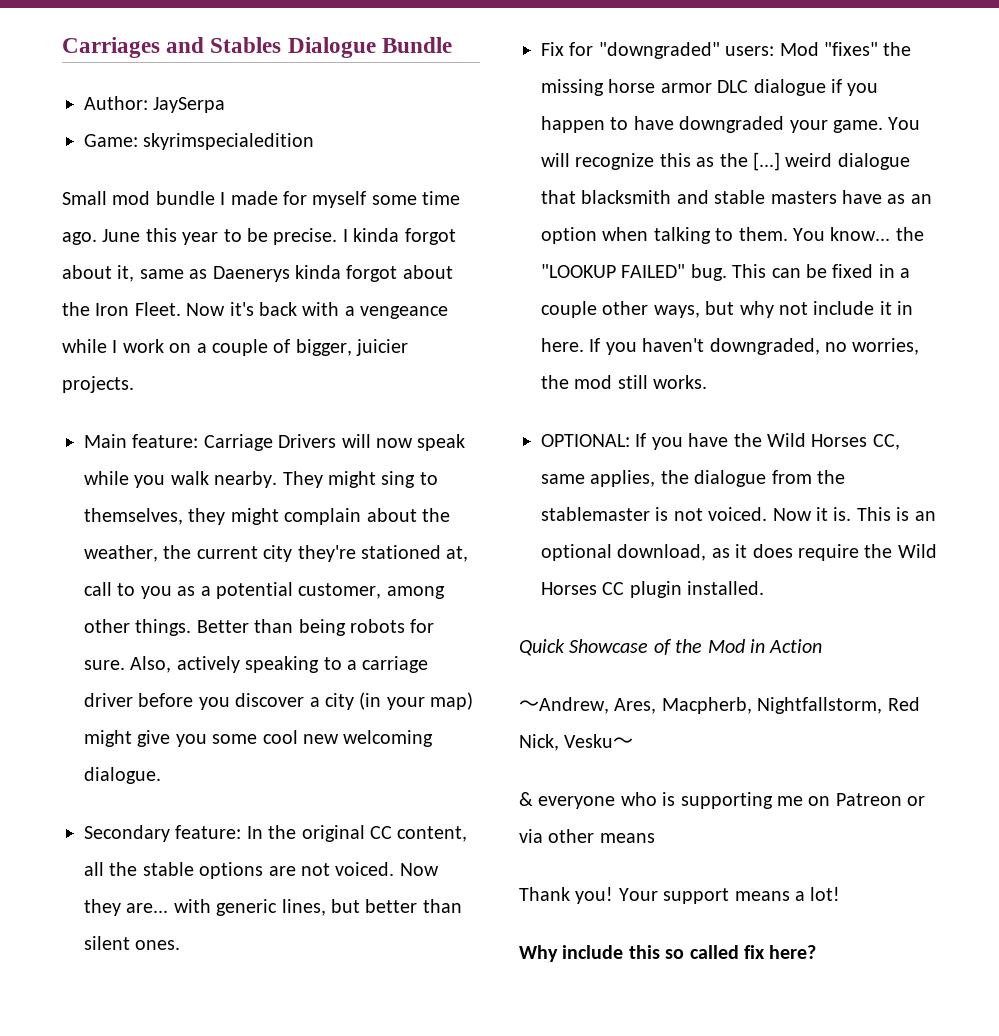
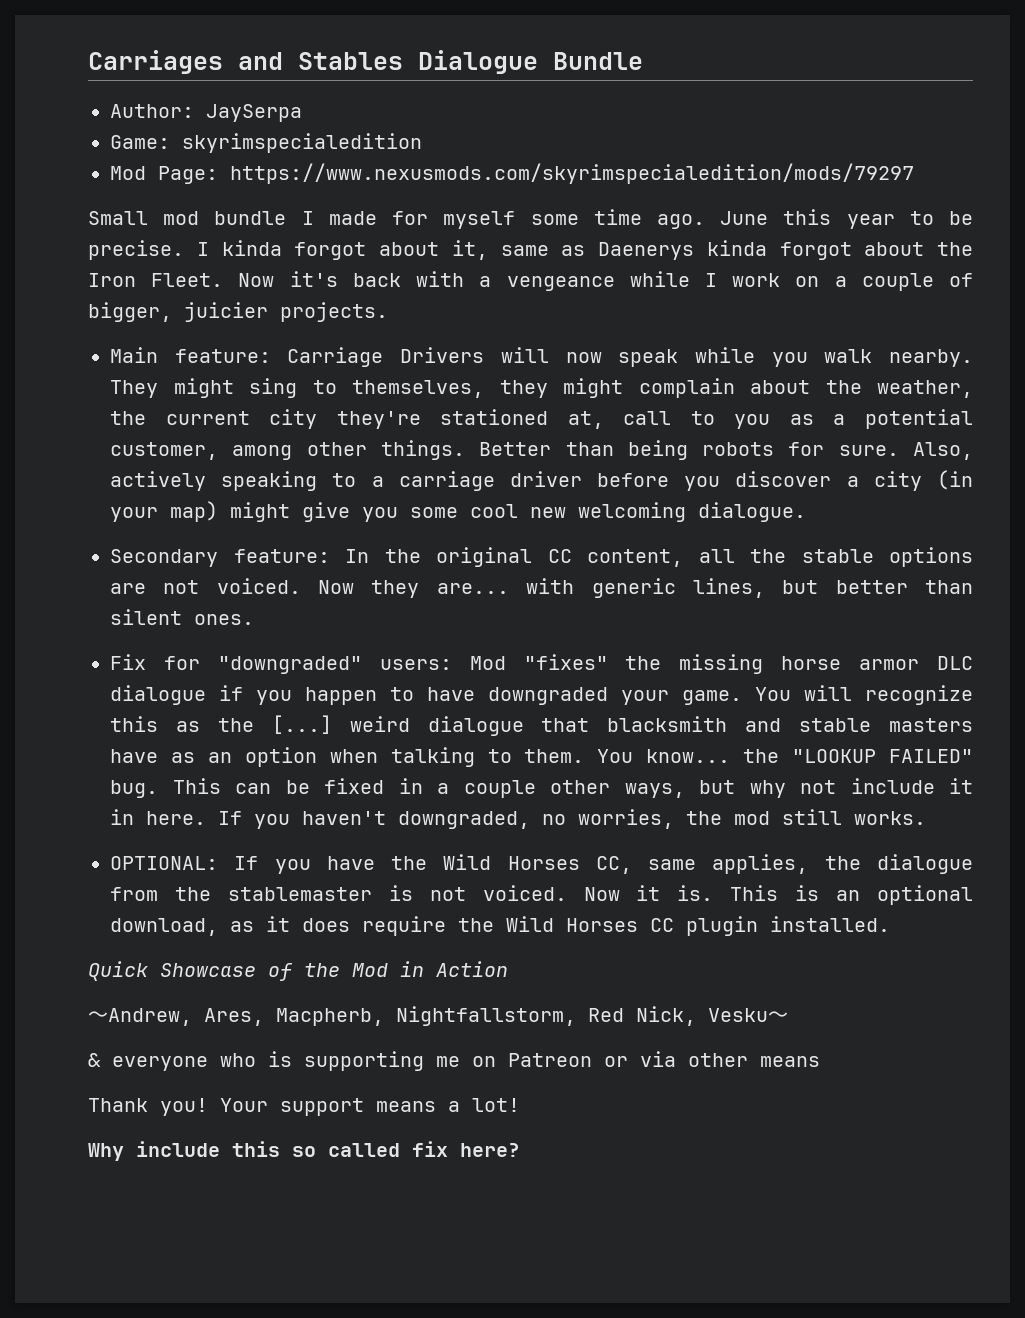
(315, 141) none -> [110,163,914,184] // Mod Page: https://www.nexusmods.com/skyrimspecialedition/mods/79297

